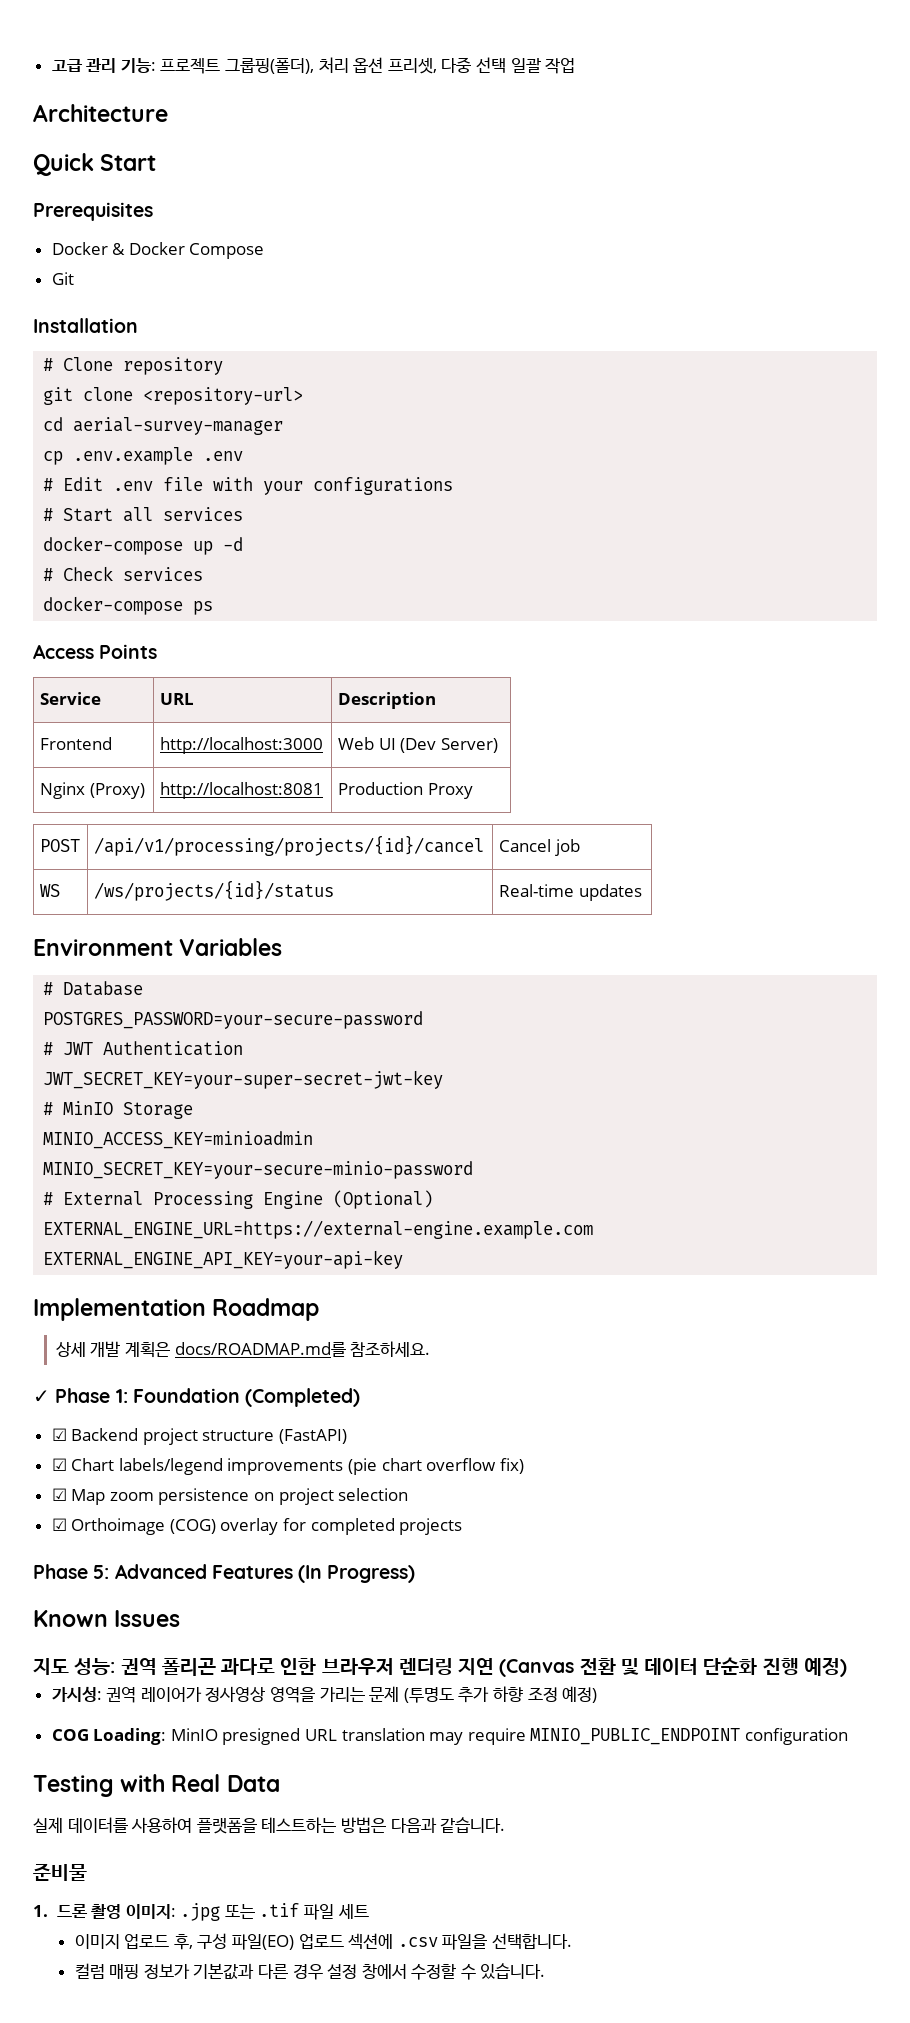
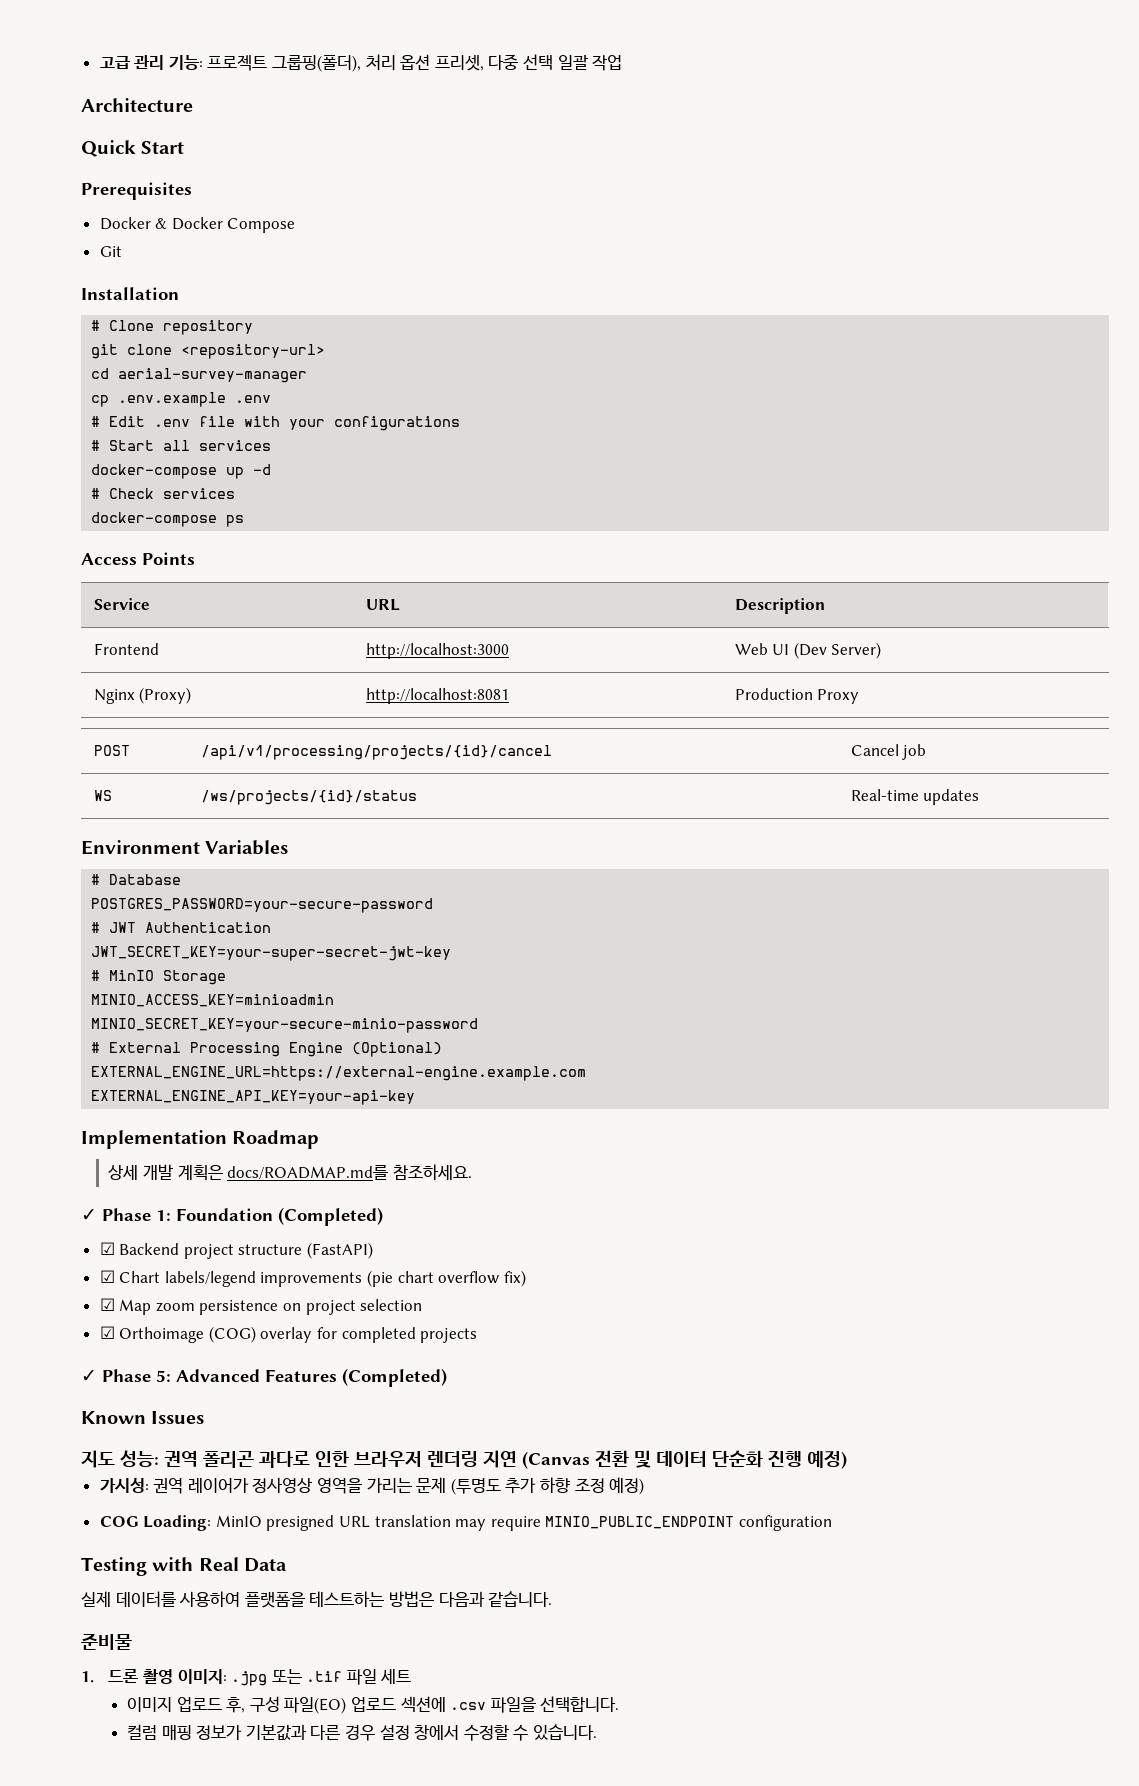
(463, 1526) none -> [81,1370,97,1382] ✓
[298,1565,416,1583] (In Progress) -> [342,1368,447,1387] (Completed)

